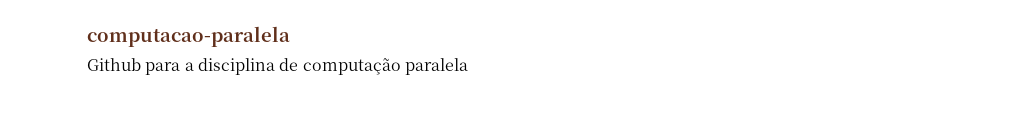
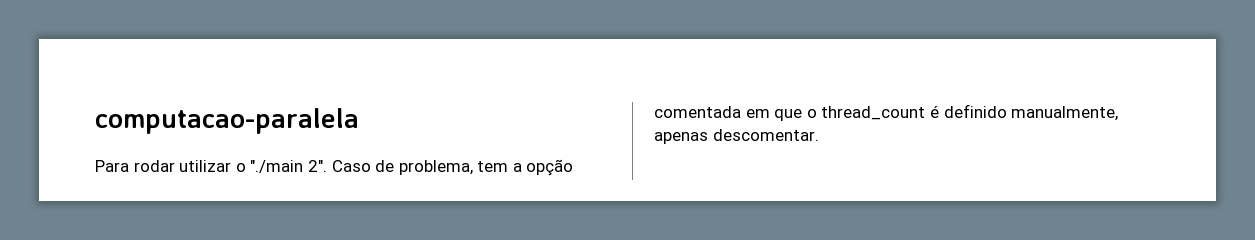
[87,58,468,75] Github para a disciplina de computação paralela -> [95,159,574,176] [654,104,1119,121] [654,129,819,144] Para rodar utilizar o "./main 2". Caso de problema, tem a opção comentada em que o thread_count é definido manualmente, apenas descomentar.

